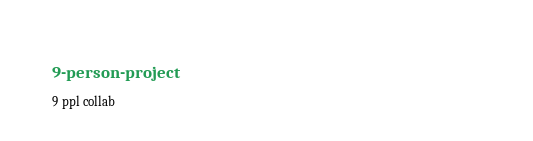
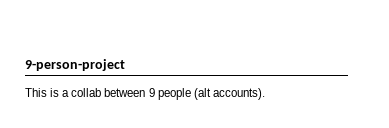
[52,95,116,109] 9 ppl collab -> [25,88,265,100] This is a collab between 9 people (alt accounts).

